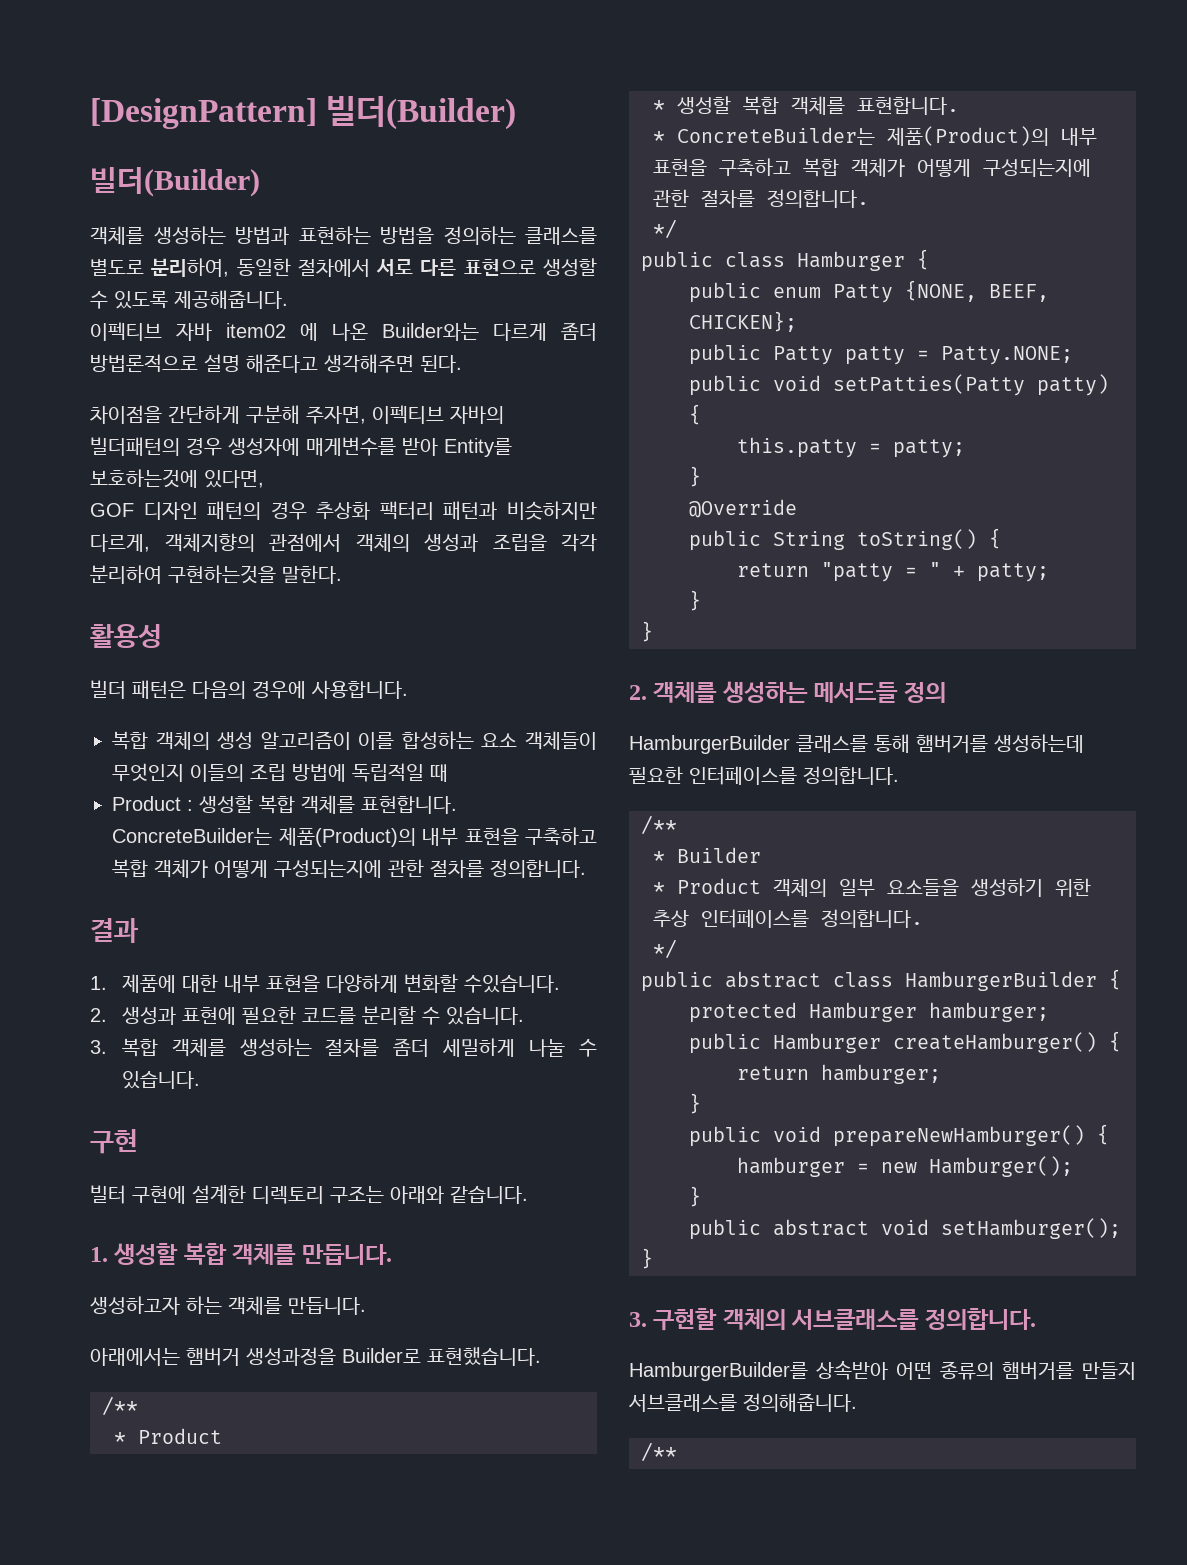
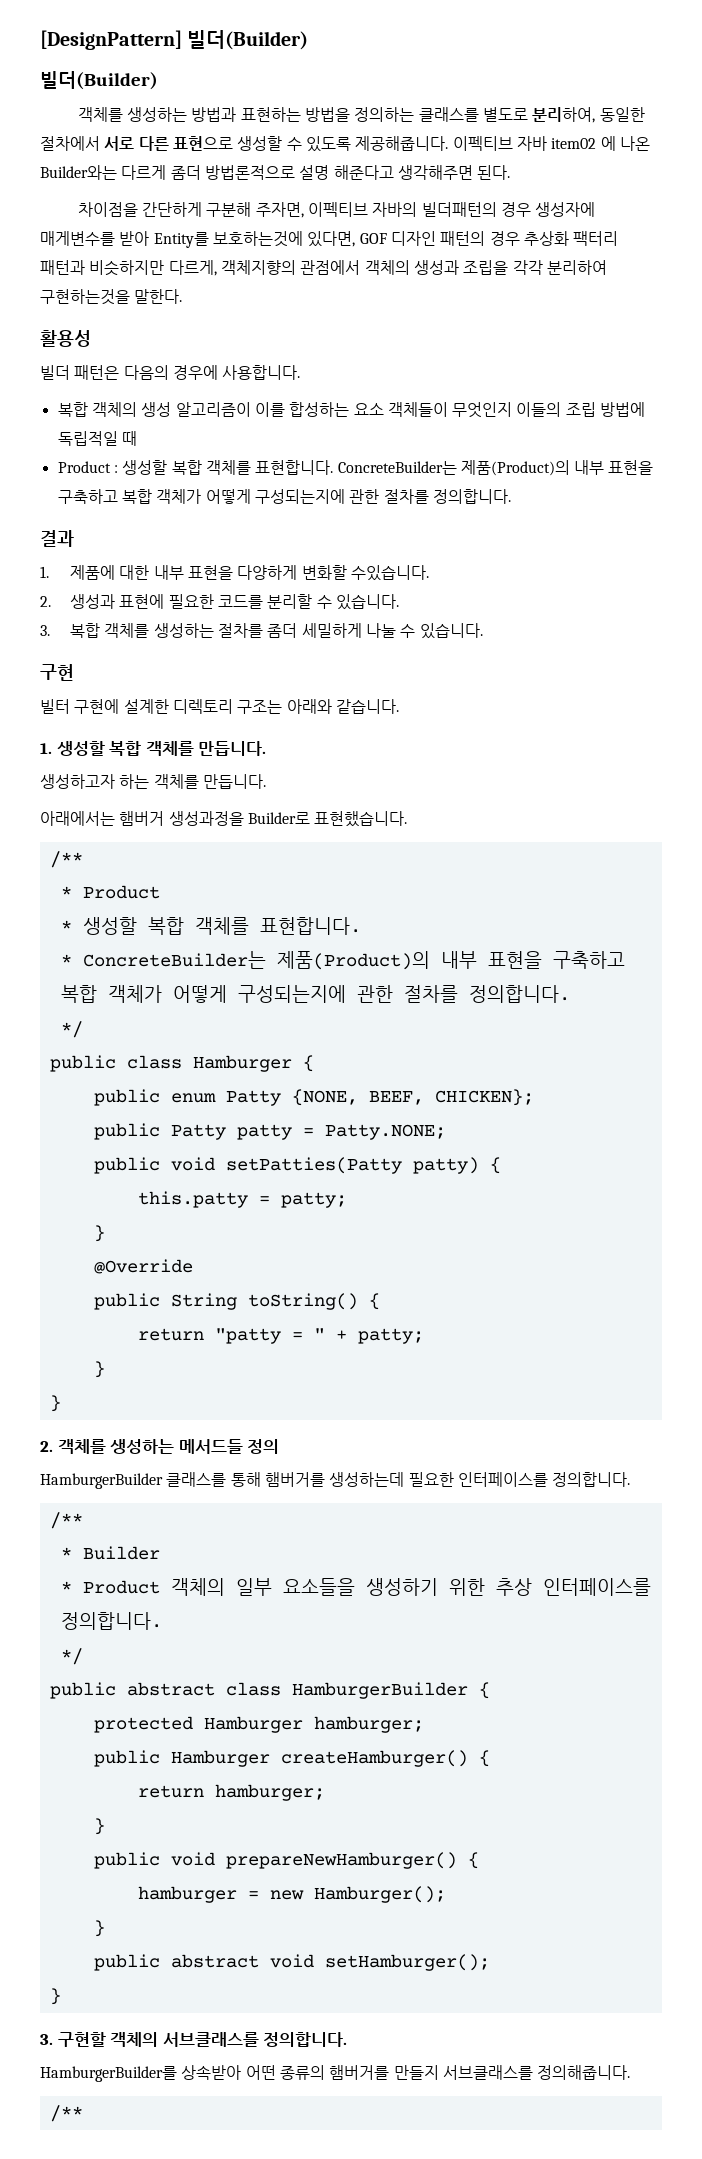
(288, 299) // -> (449, 143) none
(264, 479) // -> (356, 239) none

